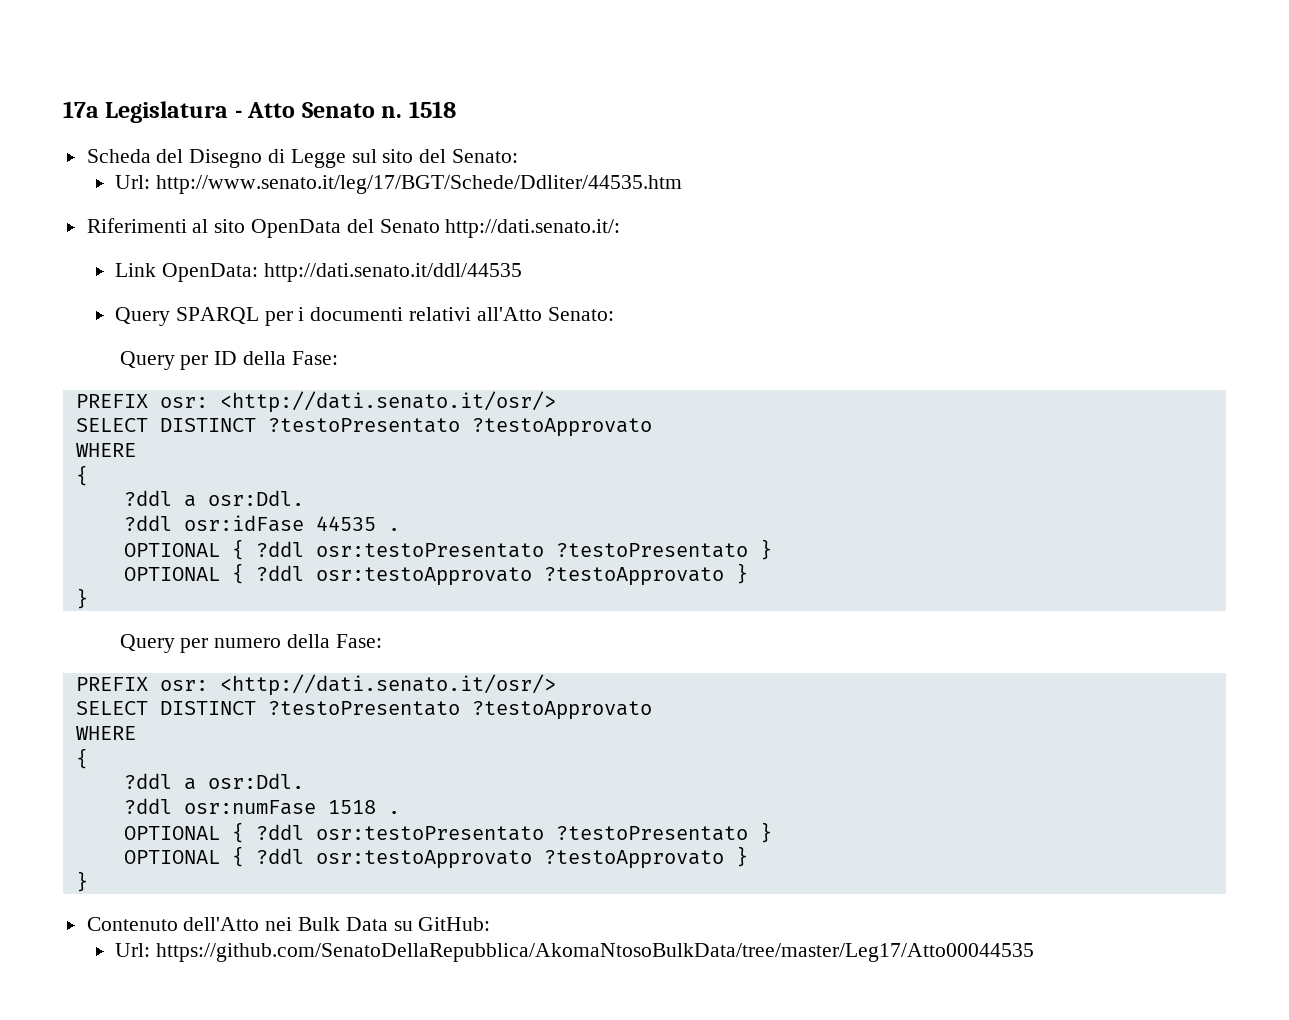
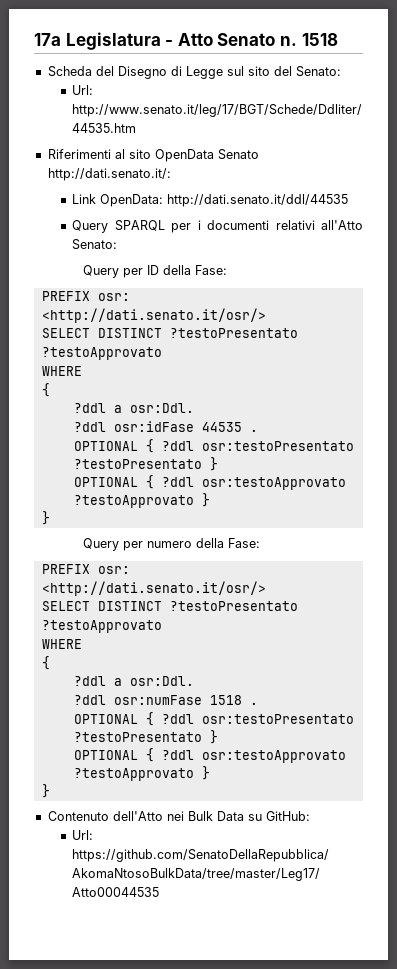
[346,219,374,233] del -> (214, 155) none

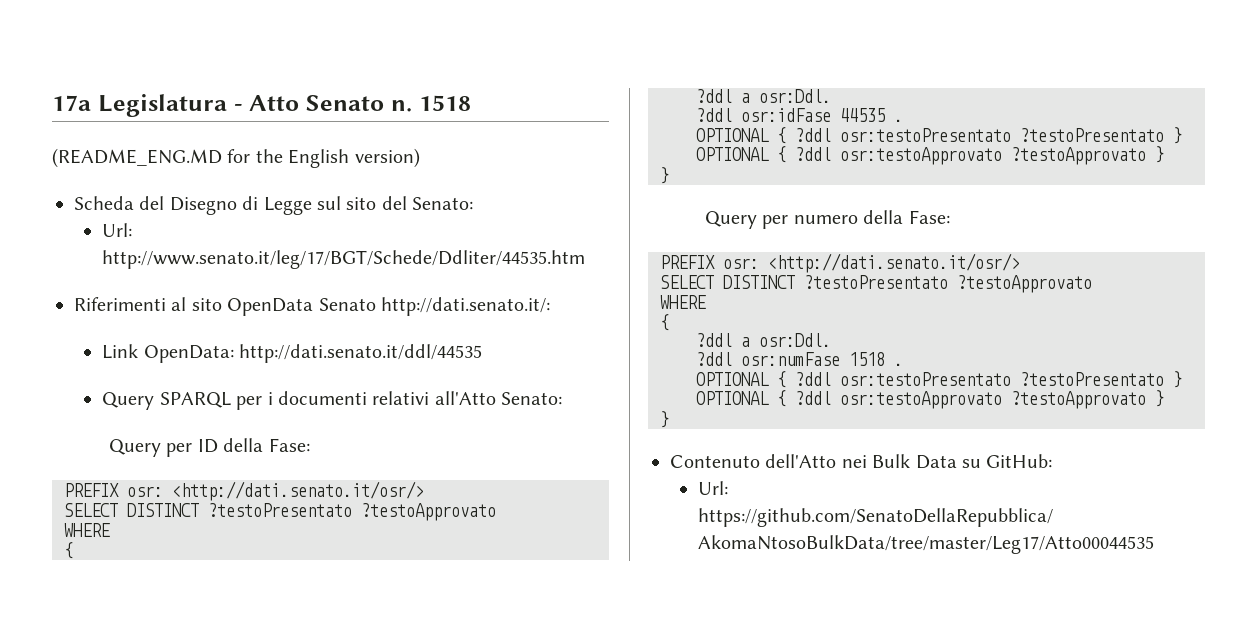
(338, 39) none -> [52,148,420,168] // (README_ENG.MD for the English version)

